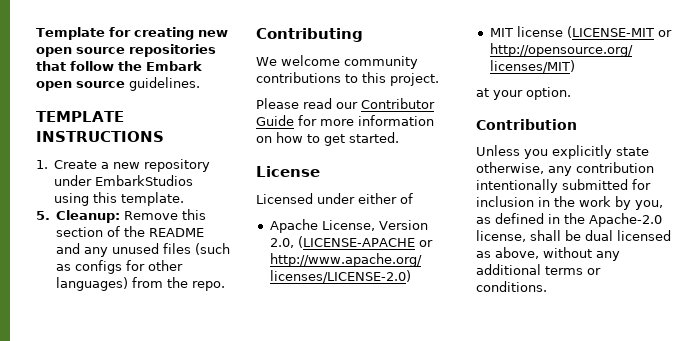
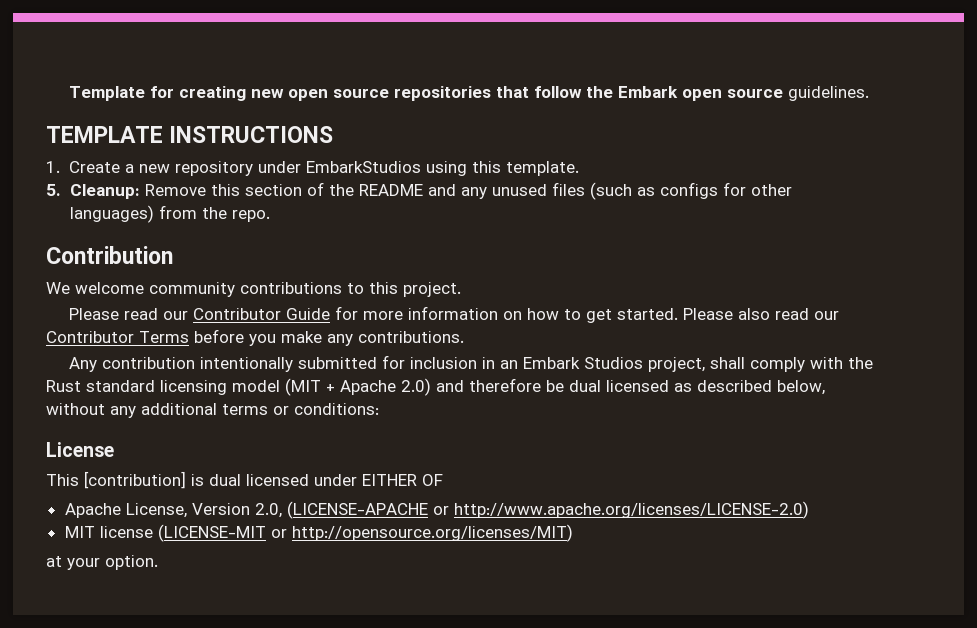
[256,28,363,42] Contributing -> [46,246,173,264] Contribution
[256,166,320,177] [256,193,413,204] // License // Licensed under either of -> [682,308,839,320] [46,329,464,346] [68,355,873,372] [46,378,825,396] [46,403,379,418] [46,442,114,457] [46,471,443,489] Please also read our Contributor Terms before you make any contributions. // Any contribution intentionally submitted for inclusion in an Embark Studios project, shall comply with the Rust standard licensing model (MIT + Apache 2.0) and therefore be dual licensed as described below, without any additional terms or conditions: // License // This [contribution] is dual licensed under EITHER OF
[476,119,577,130] [476,145,649,159] [476,162,654,176] [476,179,651,193] [476,196,663,210] [476,213,662,227] [476,230,671,242] [476,247,620,261] [476,264,601,275] [476,281,547,292] // Contribution // Unless you explicitly state otherwise, any contribution intentionally submitted for inclusion in the work by you, as defined in the Apache-2.0 license, shall be dual licensed as above, without any additional terms or conditions. -> (158, 562) none

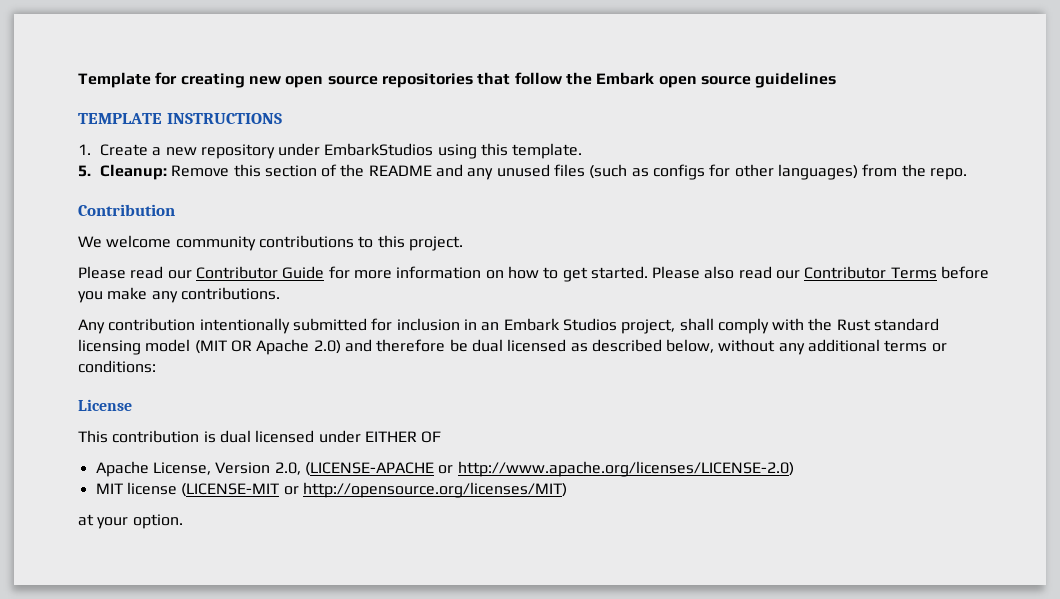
[787,86,869,101] guidelines. -> [755,72,837,88] guidelines
[326,384,335,392] + -> [230,340,252,352] OR
[84,471,186,489] [contribution] -> [112,430,200,443] contribution

